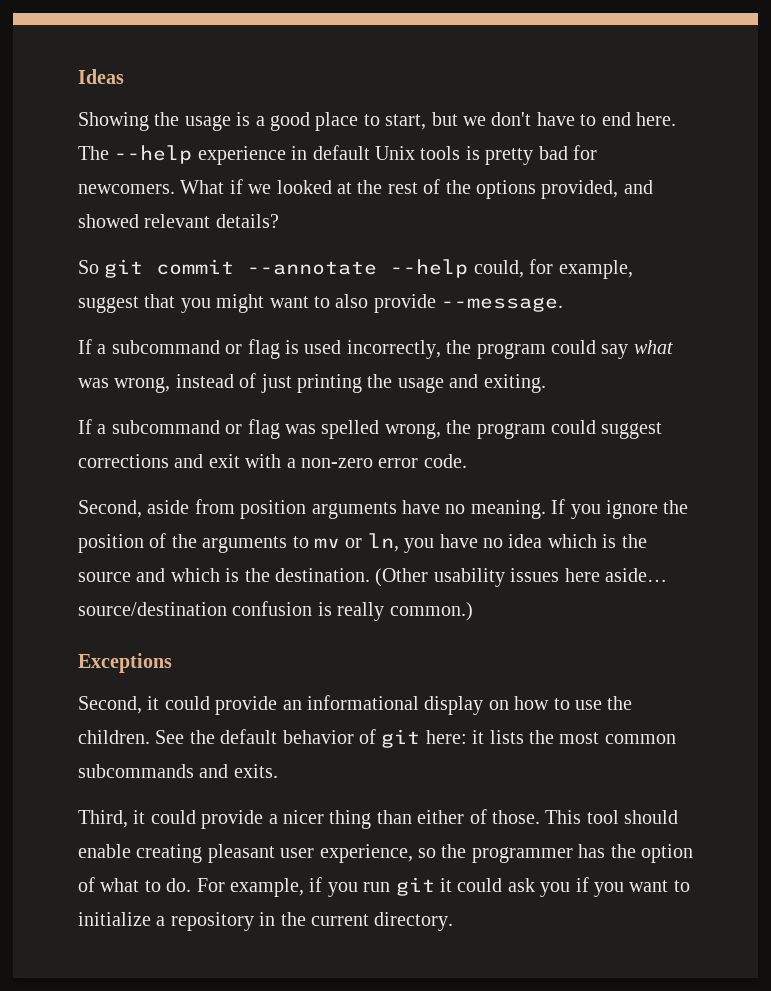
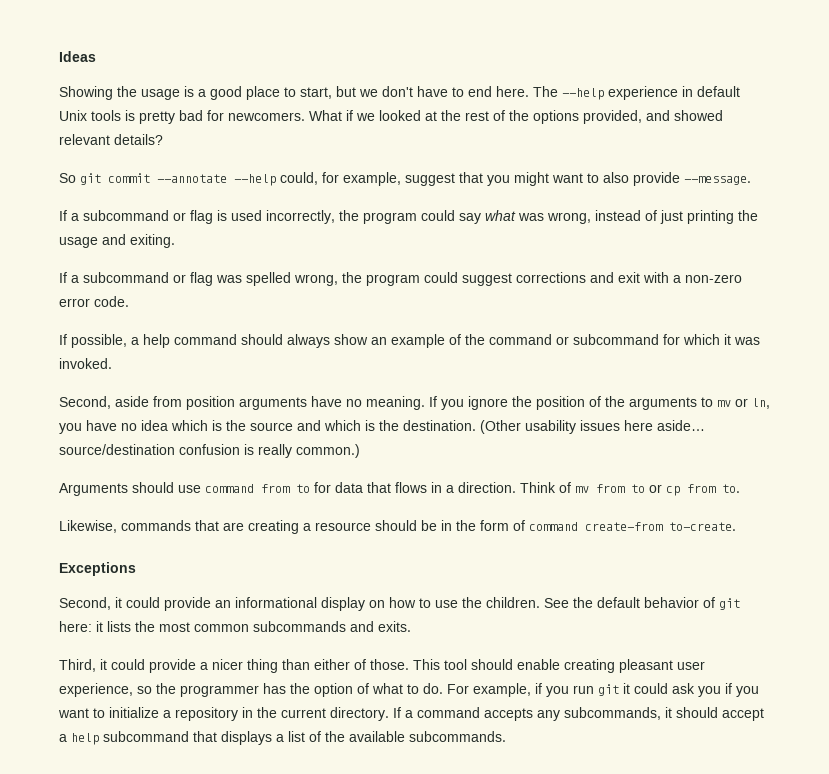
(467, 461) none -> [59,334,760,348] [59,358,112,369] // If possible, a help command should always show an example of the command or subcommand for which it was invoked.
(473, 611) none -> [59,482,740,496] [59,520,736,534] // Arguments should use command from to for data that flows in a direction. Think of mv from to or cp from to. // Likewise, commands that are creating a resource should be in the form of command create-from to-create.
(454, 921) none -> [393,707,764,721] [59,731,506,745] If a command accepts any subcommands, it should accept a help subcommand that displays a list of the available subcommands.

